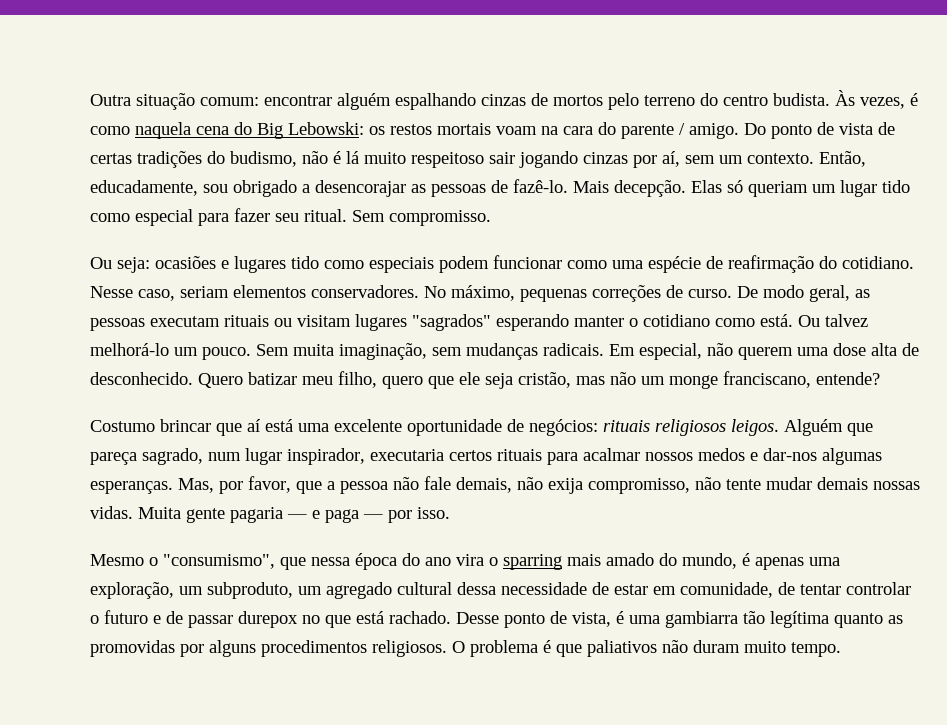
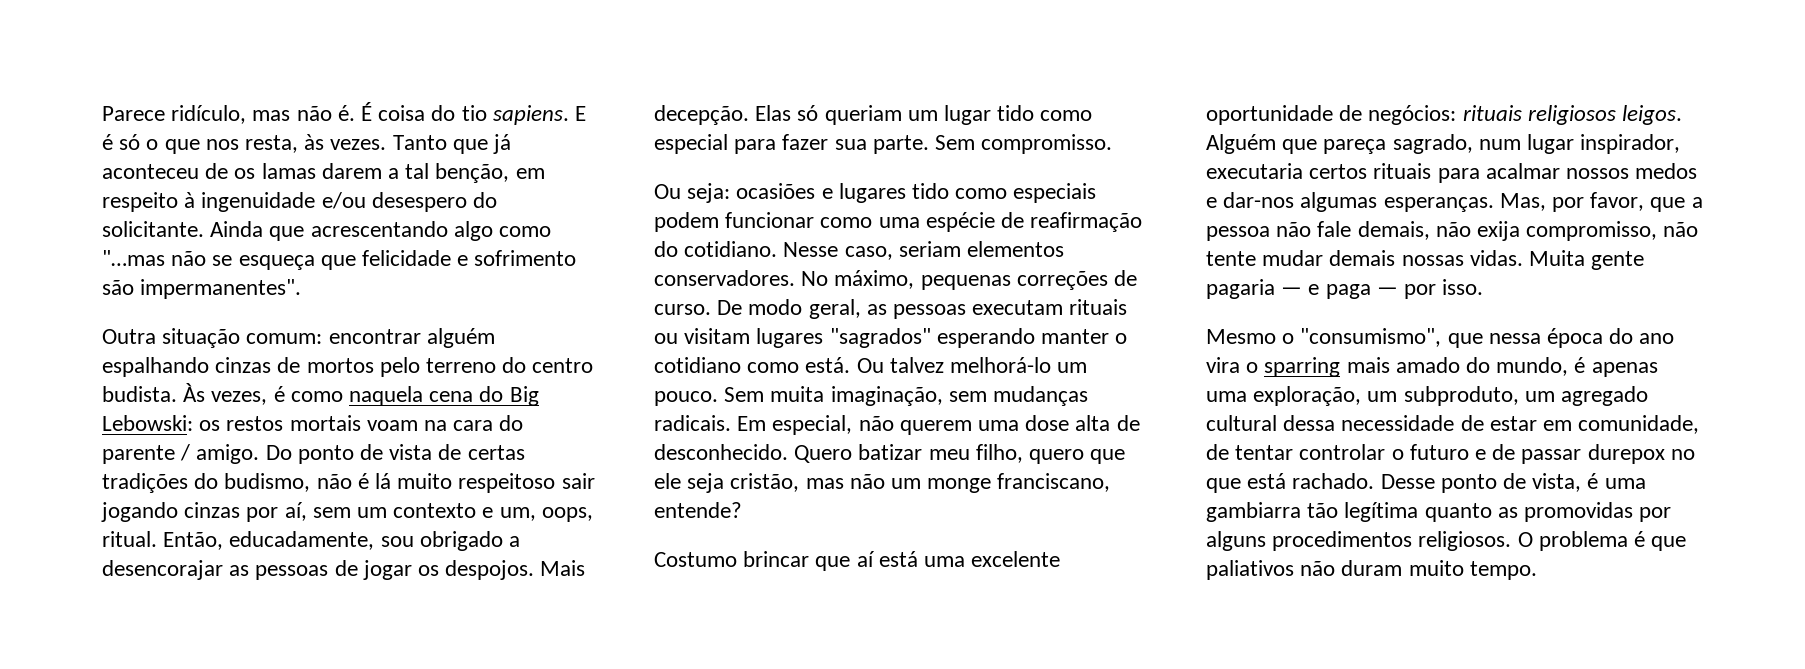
(90, 100) none -> [102,102,587,125] [102,134,512,154] [102,163,545,183] [102,192,498,212] [102,221,552,241] [102,250,577,270] [102,279,302,299] Parece ridículo, mas não é. É coisa do tio sapiens. E é só o que nos resta, às vezes. Tanto que já aconteceu de os lamas darem a tal benção, em respeito à ingenuidade e/ou desespero do solicitante. Ainda que acrescentando algo como "…mas não se esqueça que felicidade e sofrimento são impermanentes". //
[747,153,814,164] contexto. -> [393,503,593,522] [102,531,157,547] contexto e um, oops, ritual.
[513,179,568,193] fazê-lo. -> [362,560,535,580] jogar os despojos.
[275,209,347,222] seu ritual. -> [834,135,929,154] sua parte.

